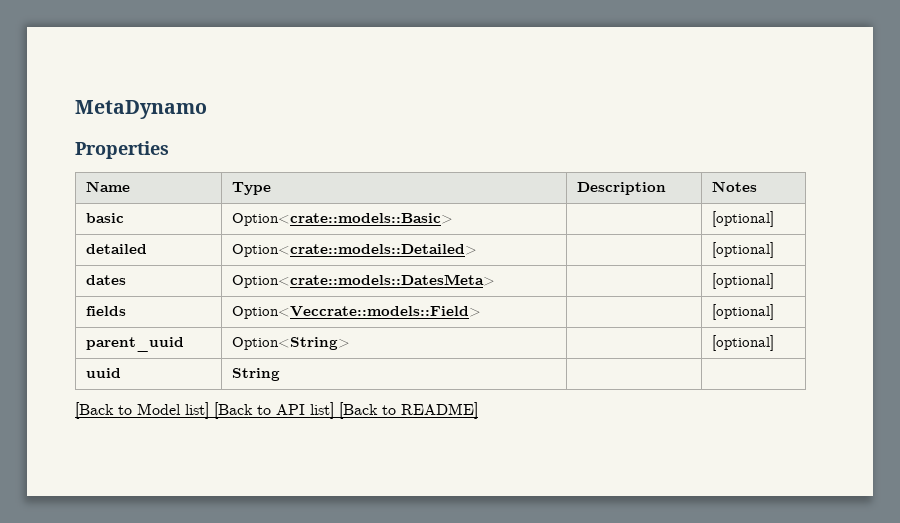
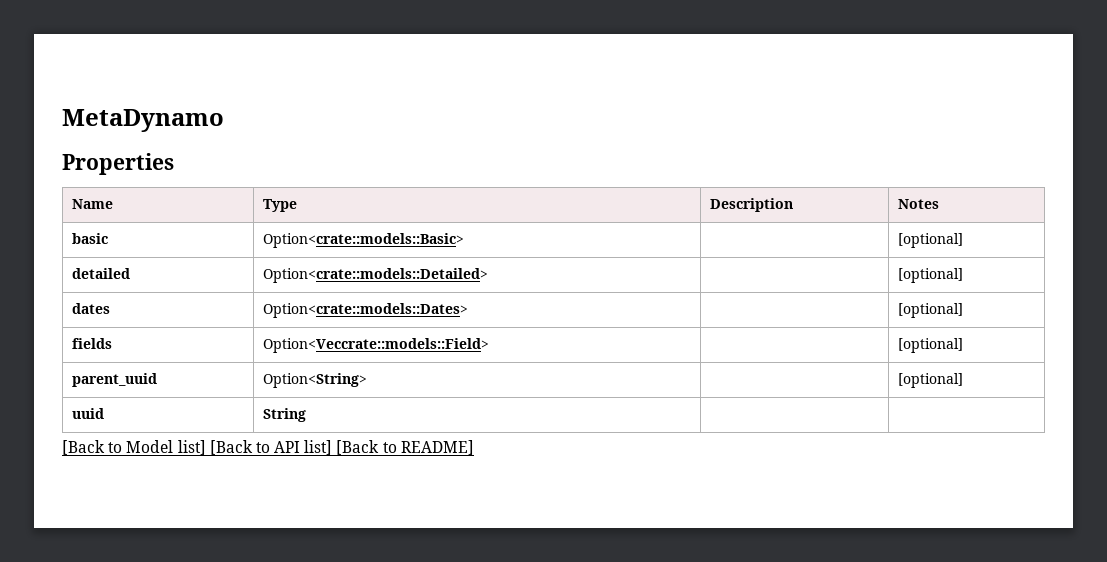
[232,274,496,288] Option<crate::models::DatesMeta> -> [263,303,469,318] Option<crate::models::Dates>

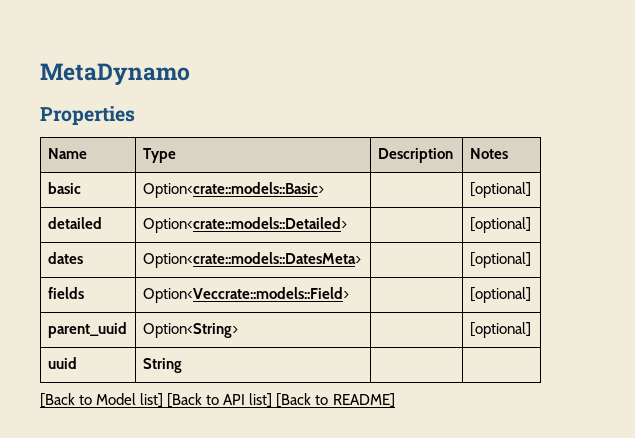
[263,303,469,318] Option<crate::models::Dates> -> [142,252,361,268] Option<crate::models::DatesMeta>

